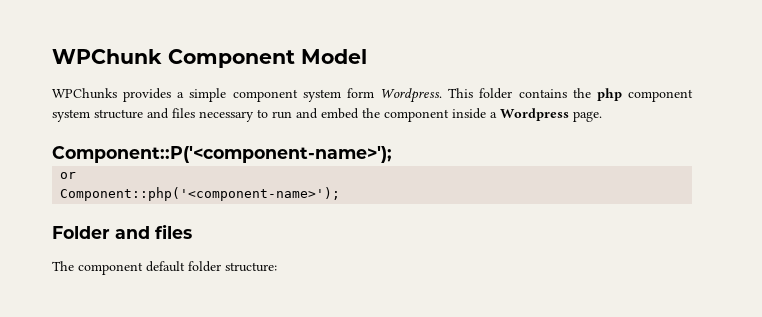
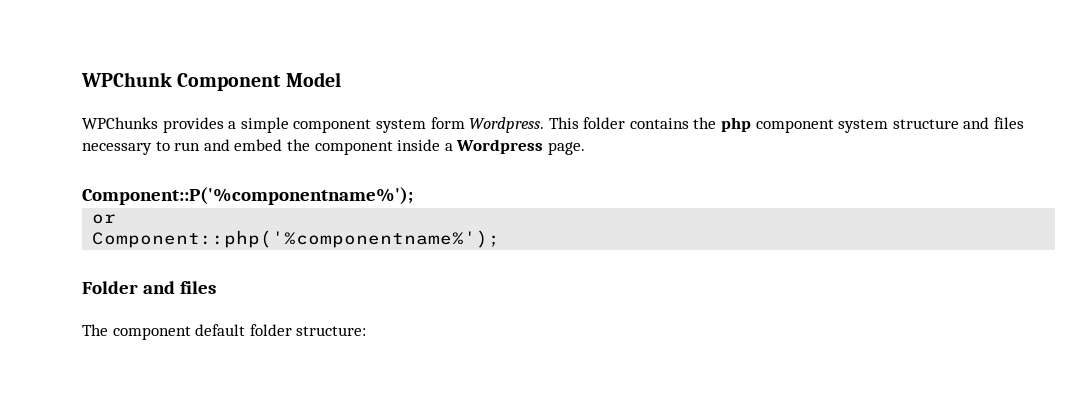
[52,146,392,163] Component::P('<component-name>'); -> [82,187,413,205] Component::P('%componentname%');
[60,187,341,201] Component::php('<component-name>'); -> [92,230,501,248] Component::php('%componentname%');

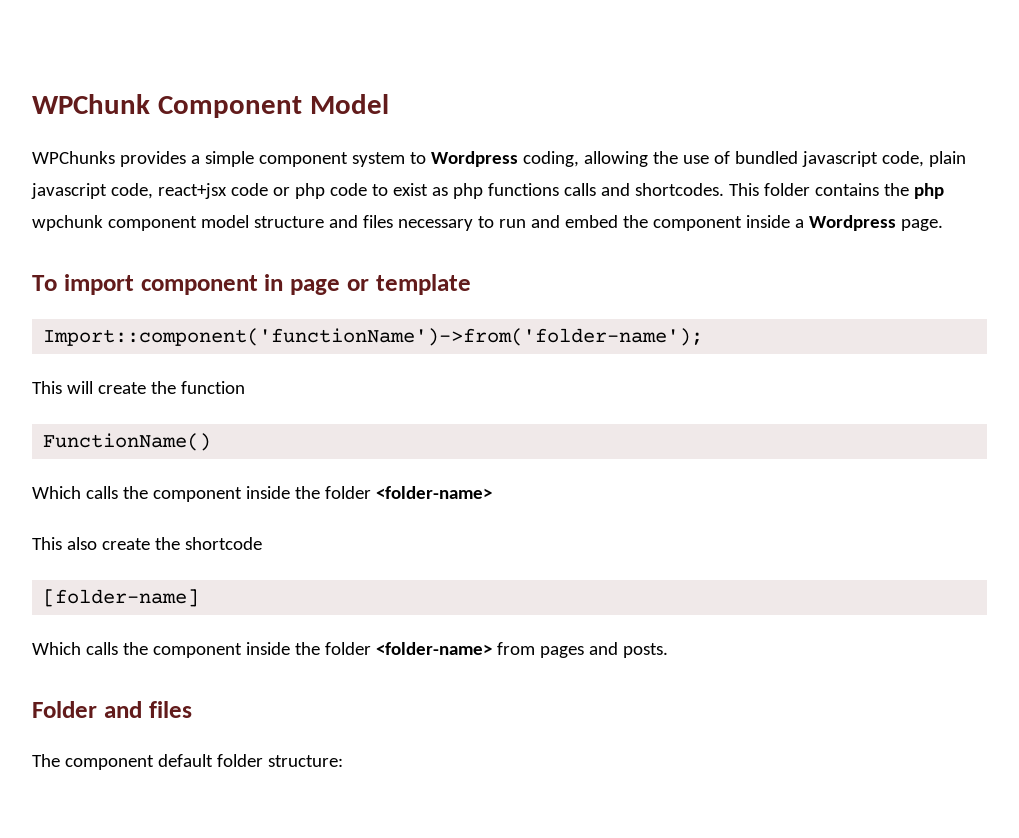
[430,117,545,133] form Wordpress. -> [409,151,966,167] [31,183,724,199] to Wordpress coding, allowing the use of bundled javascript code, plain javascript code, react+jsx code or php code to exist as php functions calls and shortcodes.
[755,119,889,133] component system -> [32,215,249,231] wpchunk component model
[82,187,413,205] [92,214,117,224] [92,230,501,248] Component::P('%componentname%'); // or // Component::php('%componentname%'); -> [32,274,471,295] [43,328,704,346] [32,381,245,394] [43,433,212,451] [32,486,492,502] [32,537,262,550] [43,589,200,607] [32,642,668,658] To import component in page or template // Import::component('functionName')->from('folder-name'); // This will create the function // FunctionName() // Which calls the component inside the folder <folder-name> // This also create the shortcode // [folder-name] // Which calls the component inside the folder <folder-name> from pages and posts.

